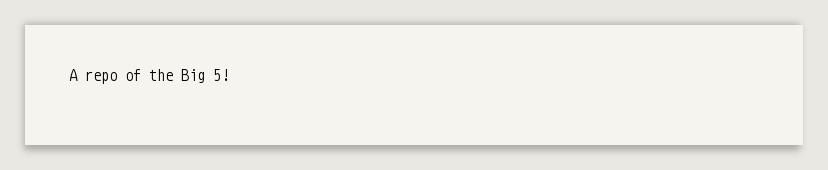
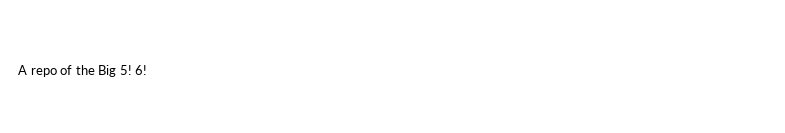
(229, 75) none -> [135,65,148,75] 6!

